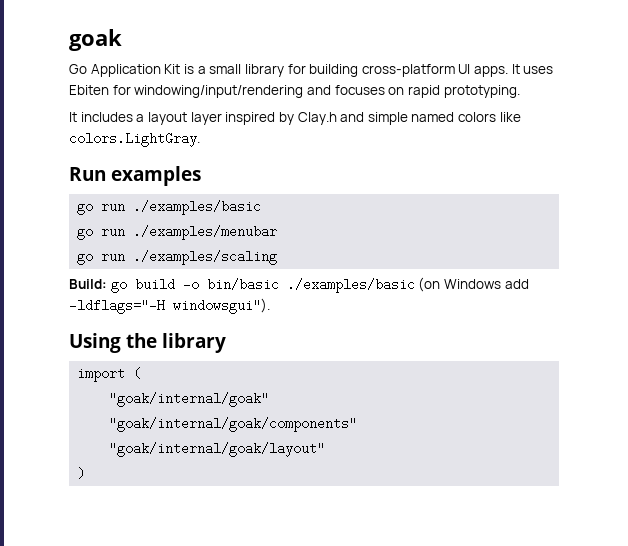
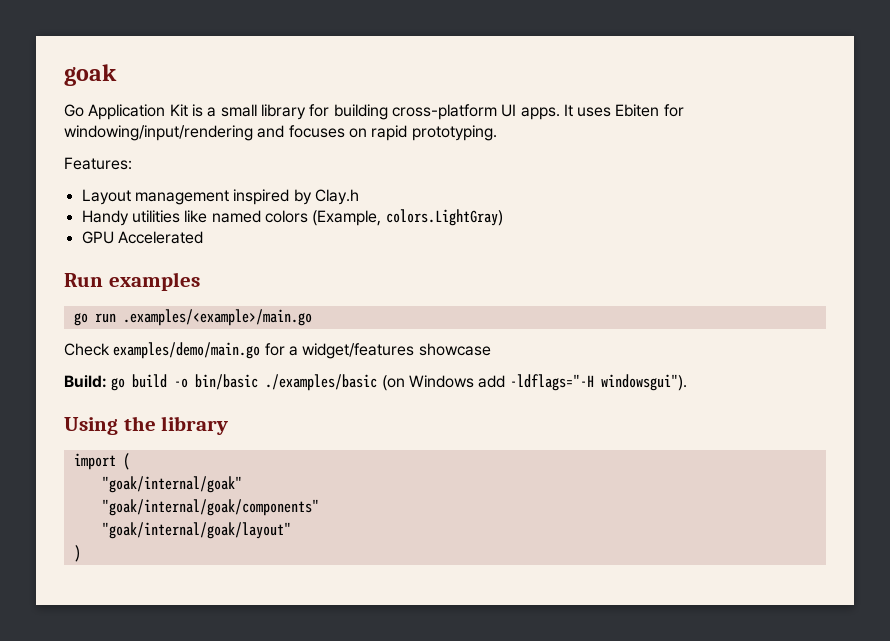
[69,112,521,125] [69,132,200,147] [69,166,201,186] [77,200,262,215] [77,225,278,240] [77,250,278,265] It includes a layout layer inspired by Clay.h and simple named colors like colors.LightGray. // Run examples // go run ./examples/basic // go run ./examples/menubar // go run ./examples/scaling -> [64,157,132,170] [81,189,359,205] [81,209,503,226] [81,231,203,244] [64,272,200,291] [73,309,312,326] [64,342,491,359] Features: // Layout management inspired by Clay.h // Handy utilities like named colors (Example, colors.LightGray) // GPU Accelerated // Run examples // go run .examples/<example>/main.go // Check examples/demo/main.go for a widget/features showcase

